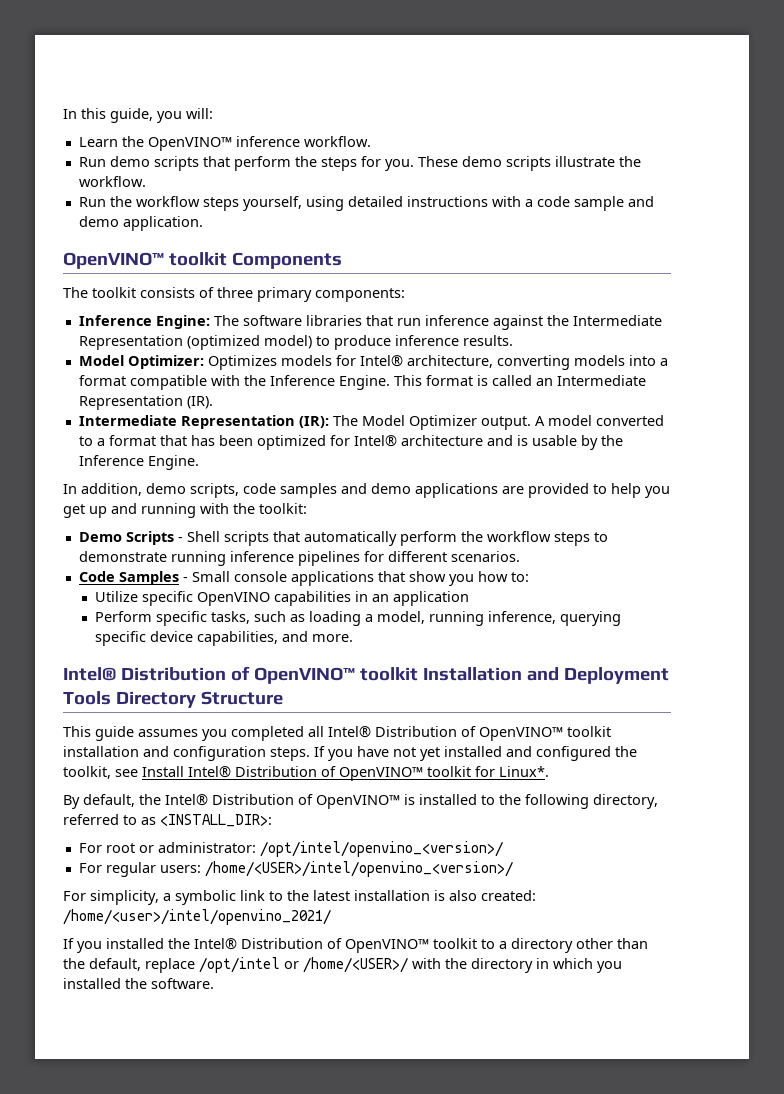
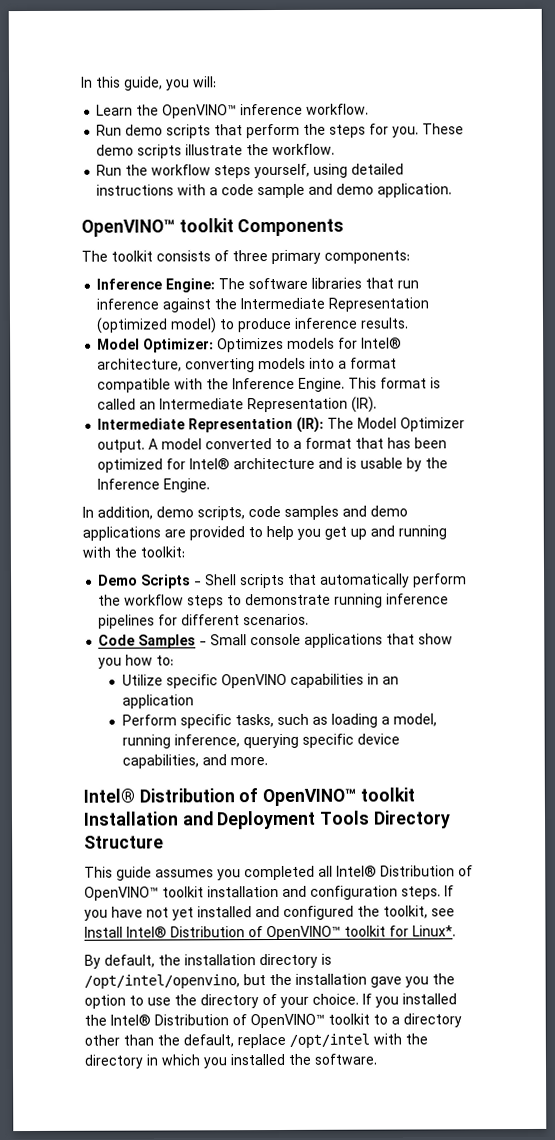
[165,794,658,809] [63,814,272,827] [78,841,503,857] [78,861,513,877] [63,890,536,905] [63,909,331,925] Intel® Distribution of OpenVINO™ is installed to the following directory, referred to as <INSTALL_DIR>: // For root or administrator: /opt/intel/openvino_<version>/ // For regular users: /home/<USER>/intel/openvino_<version>/ // For simplicity, a symbolic link to the latest installation is also created: /home/<user>/intel/openvino_2021/ // -> [184,953,332,969] [84,973,455,989] [84,993,359,1009] installation directory is /opt/intel/openvino, but the installation gave you the option to use the directory of your choice.
[284,957,408,973] or /home/<USER>/ -> (370, 1040) none

